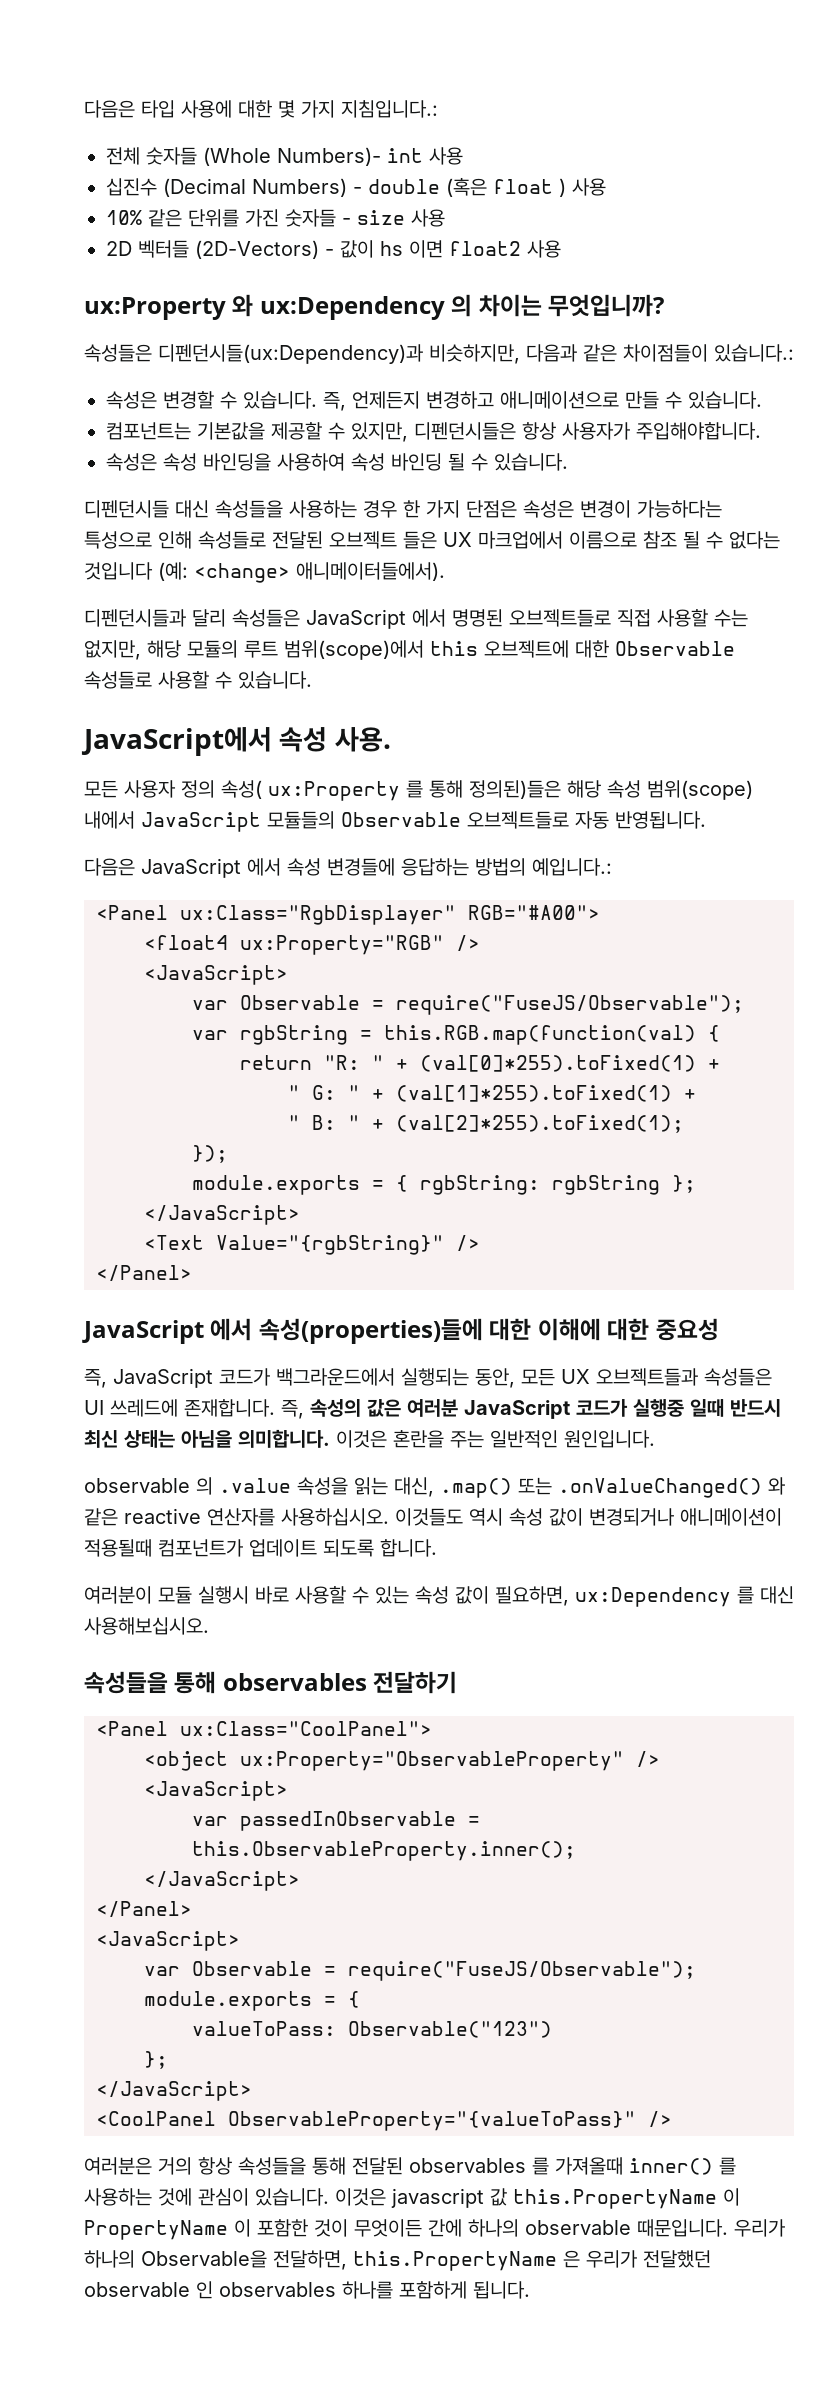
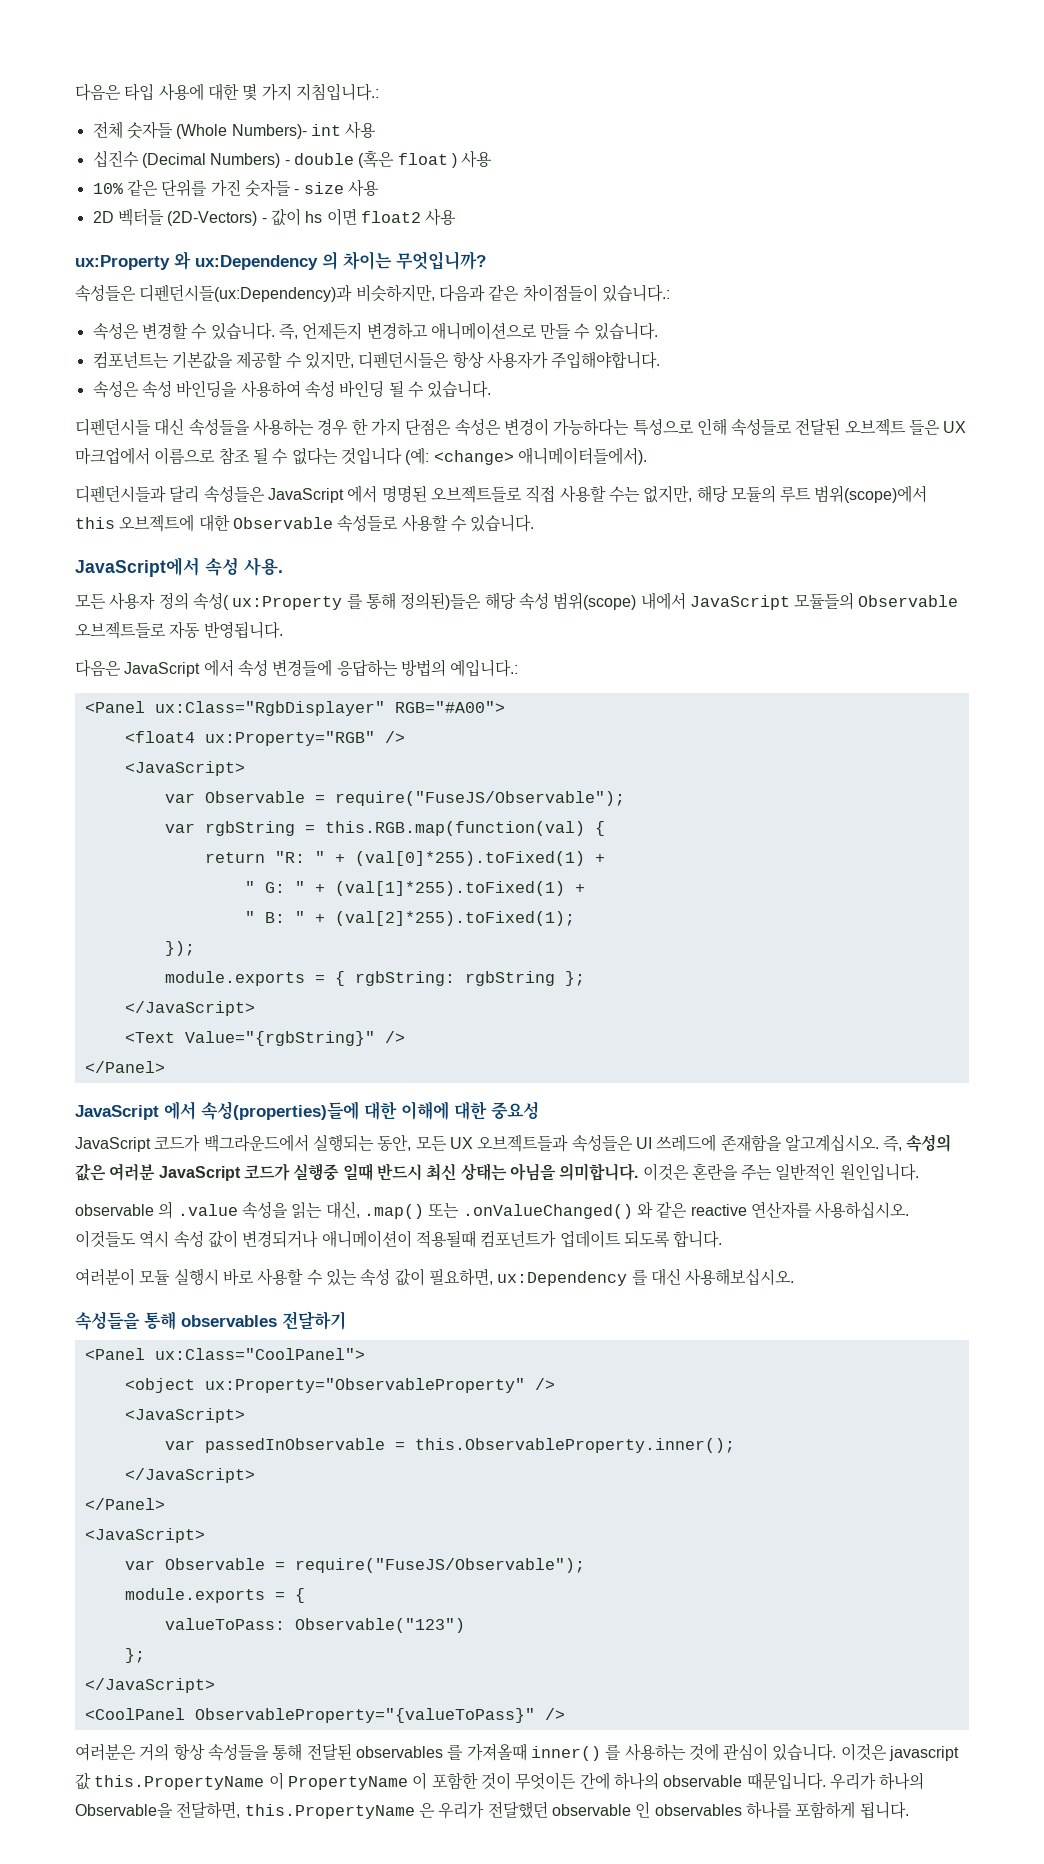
[84,1369,107,1388] 즉, -> (539, 1110) none
[184,1399,275,1417] 존재합니다. -> [720,1134,879,1152] 존재함을 알고계십시오.

